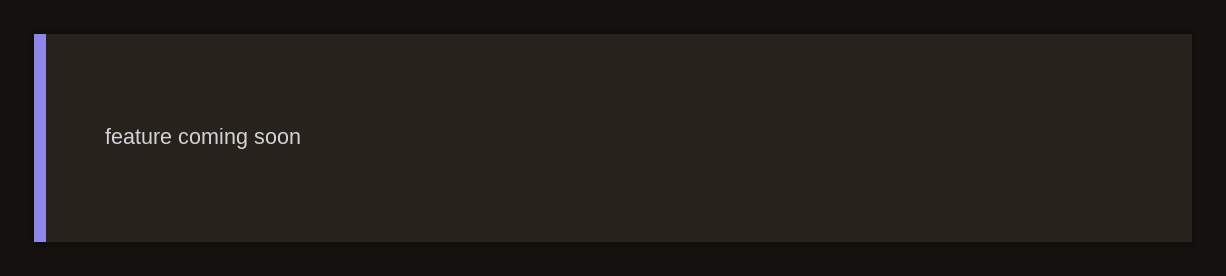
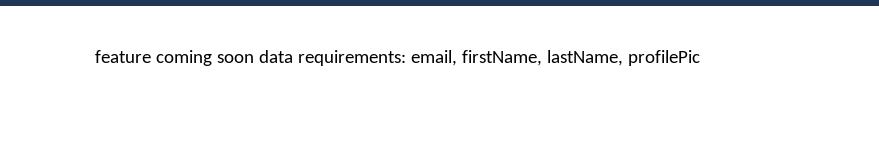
(301, 138) none -> [258,50,700,66] data requirements: email, firstName, lastName, profilePic

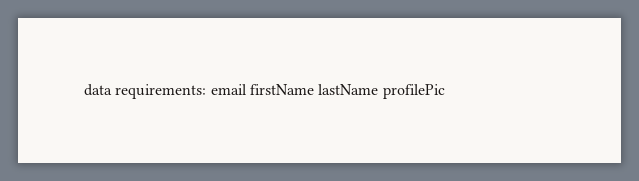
[95,50,623,66] feature coming soon data requirements: email, firstName, lastName, -> [84,84,379,99] data requirements: email firstName lastName

